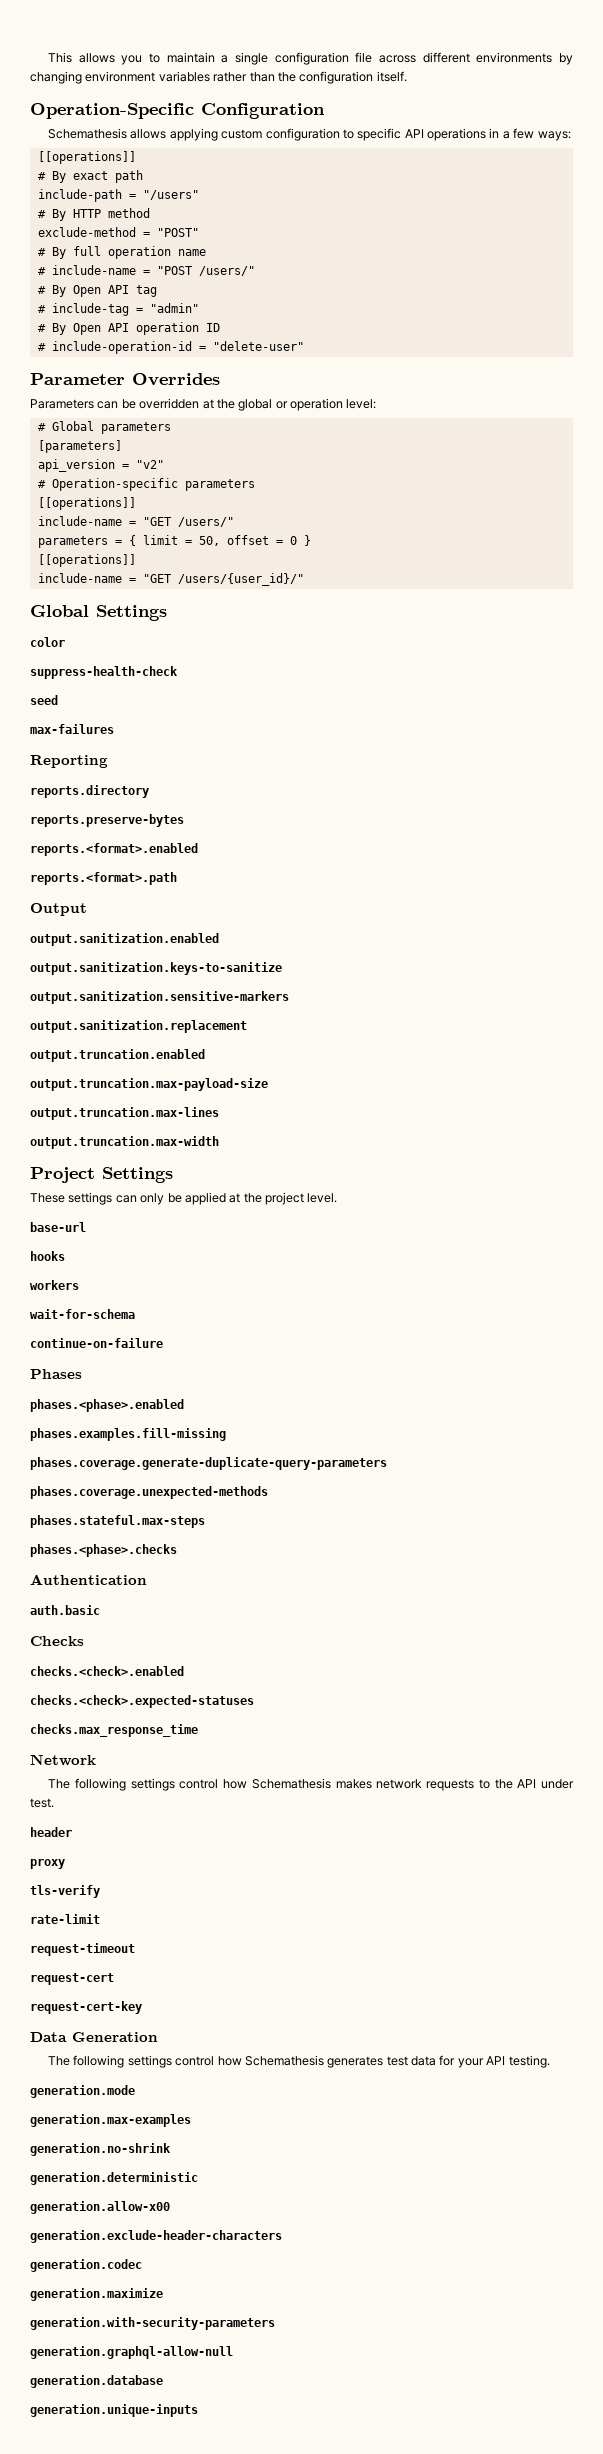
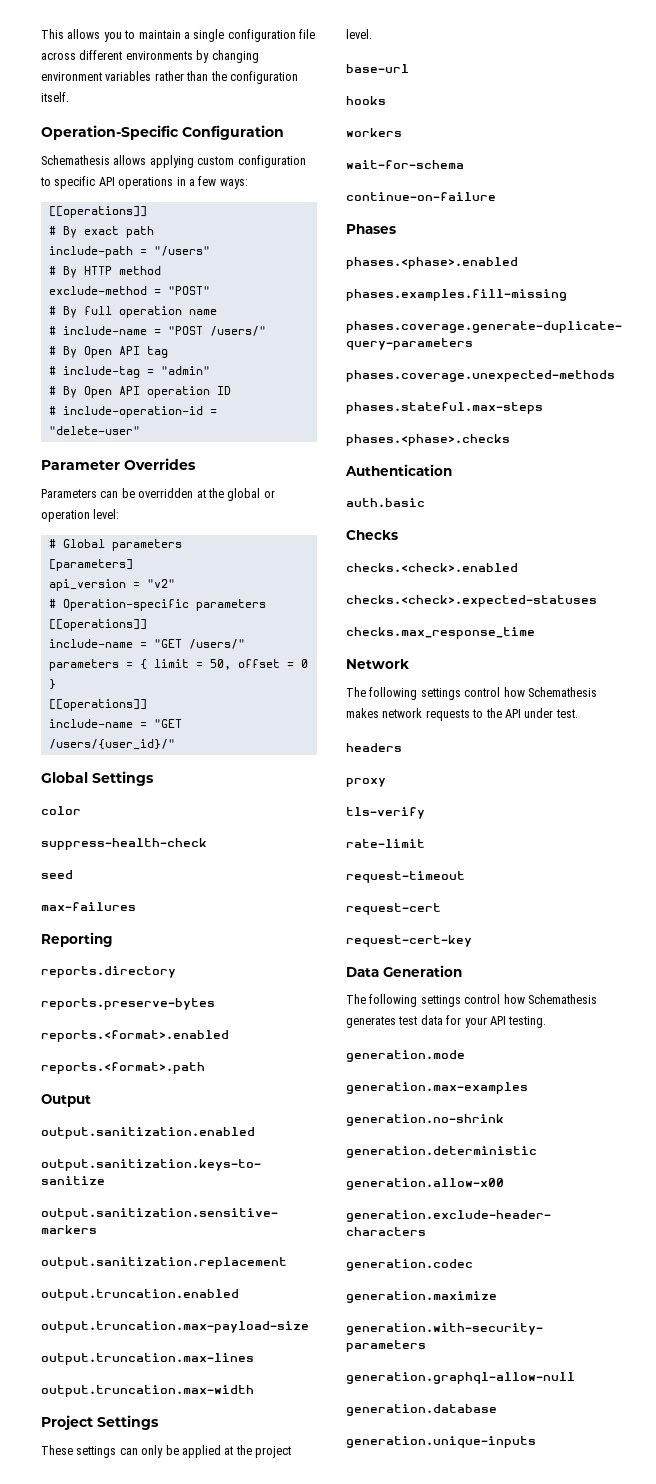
[30,1827,72,1837] header -> [346,743,402,752] headers

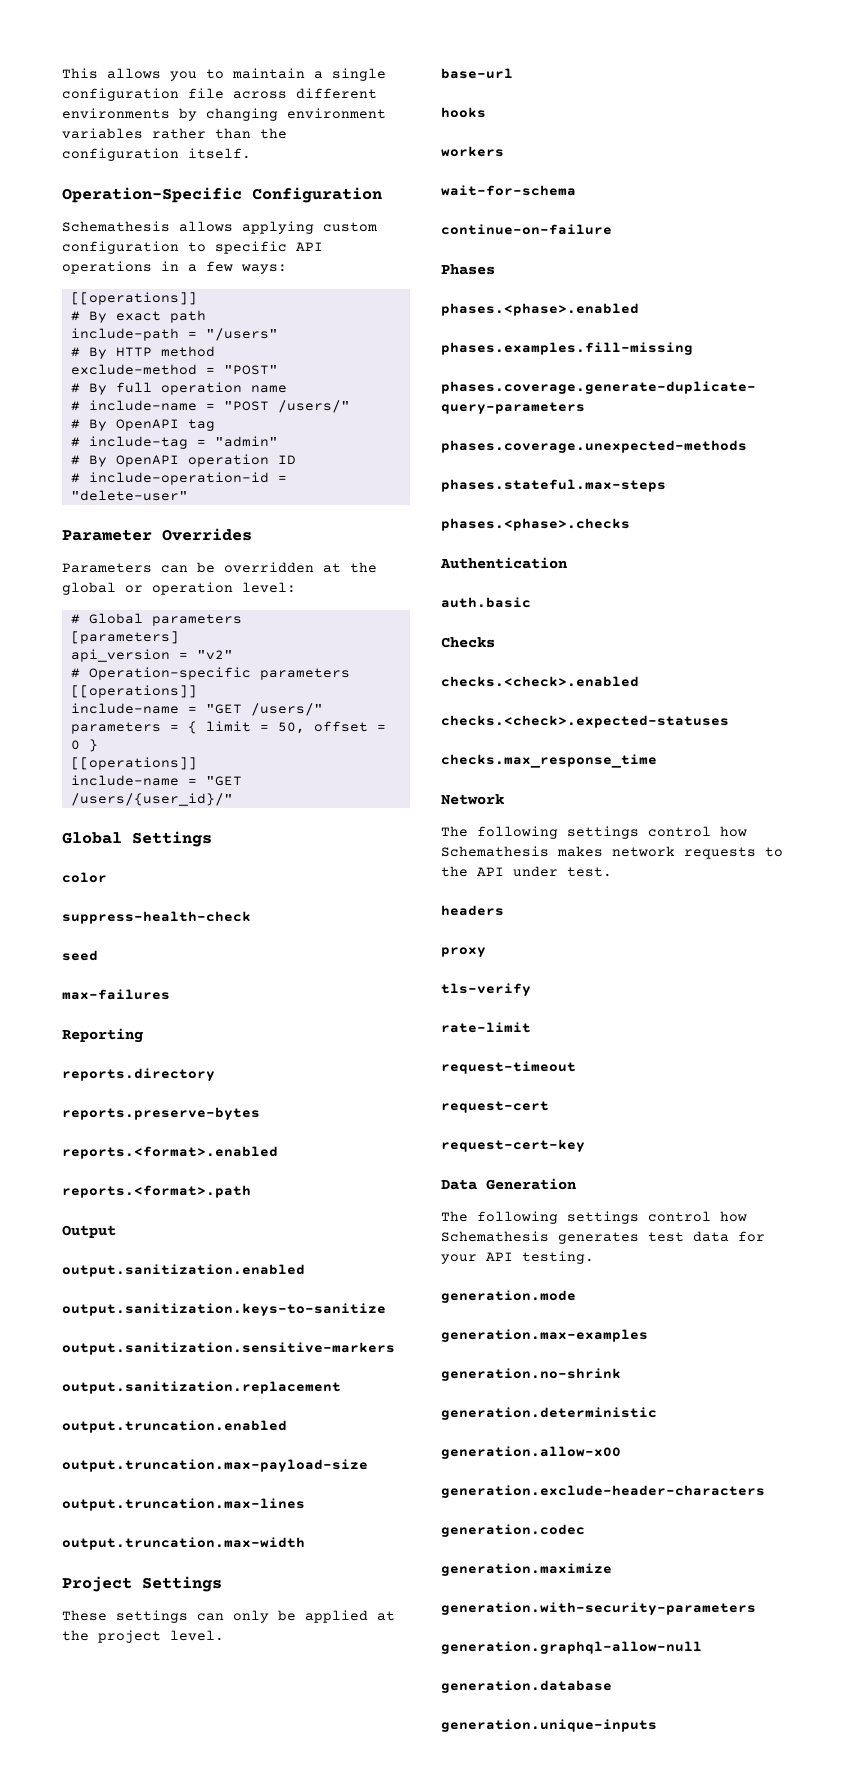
[83,346,140,358] Open API -> [115,419,179,431] OpenAPI
[83,386,140,398] Open API -> [115,455,179,467] OpenAPI

